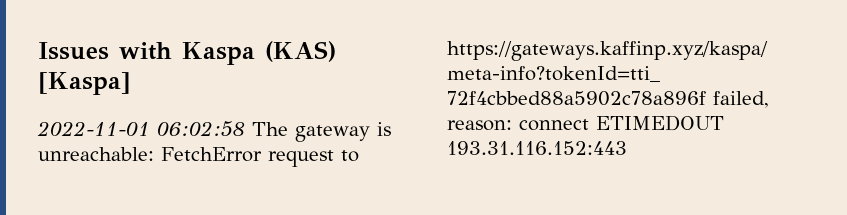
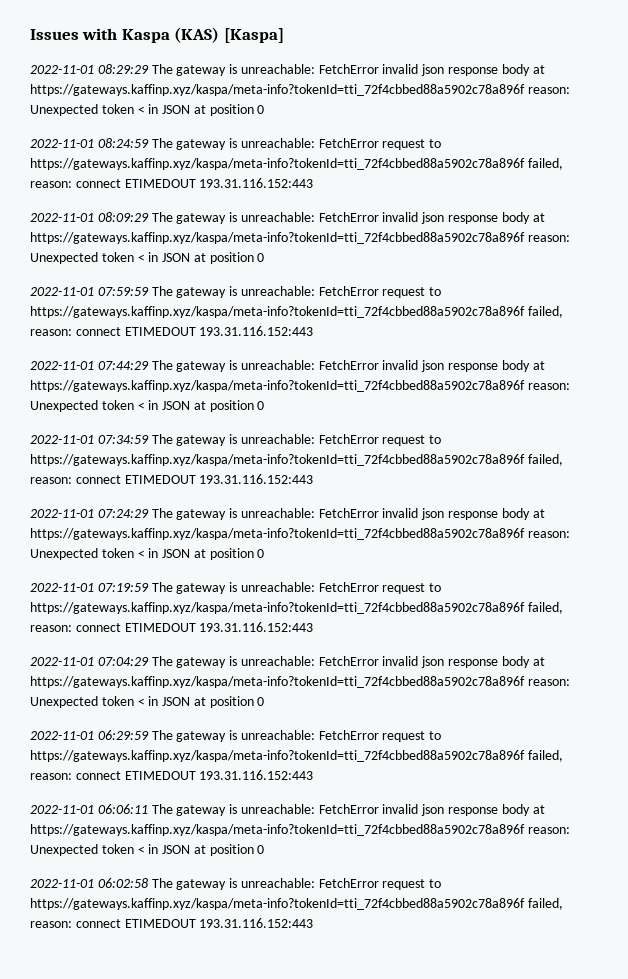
(131, 83) none -> [30,64,545,76] [30,84,570,96] [30,104,265,116] [30,138,442,150] [30,158,563,170] [30,178,314,188] [30,212,545,224] [30,232,570,244] [30,252,265,264] [30,286,442,298] [30,306,563,318] [30,326,314,336] [30,360,545,372] [30,380,570,392] [30,400,265,412] [30,434,442,446] [30,454,563,466] [30,474,314,484] [30,508,545,520] [30,528,570,540] [30,548,265,560] [30,582,442,594] [30,602,563,614] [30,622,314,632] [30,656,545,668] [30,676,570,688] [30,696,265,708] [30,730,442,742] [30,750,563,762] [30,770,314,780] [30,804,545,816] [30,824,570,836] [30,844,265,856] // 2022-11-01 08:29:29 The gateway is unreachable: FetchError invalid json response body at https://gateways.kaffinp.xyz/kaspa/meta-info?tokenId=tti_72f4cbbed88a5902c78a896f reason: Unexpected token < in JSON at position 0 // 2022-11-01 08:24:59 The gateway is unreachable: FetchError request to https://gateways.kaffinp.xyz/kaspa/meta-info?tokenId=tti_72f4cbbed88a5902c78a896f failed, reason: connect ETIMEDOUT 193.31.116.152:443 // 2022-11-01 08:09:29 The gateway is unreachable: FetchError invalid json response body at https://gateways.kaffinp.xyz/kaspa/meta-info?tokenId=tti_72f4cbbed88a5902c78a896f reason: Unexpected token < in JSON at position 0 // 2022-11-01 07:59:59 The gateway is unreachable: FetchError request to https://gateways.kaffinp.xyz/kaspa/meta-info?tokenId=tti_72f4cbbed88a5902c78a896f failed, reason: connect ETIMEDOUT 193.31.116.152:443 // 2022-11-01 07:44:29 The gateway is unreachable: FetchError invalid json response body at https://gateways.kaffinp.xyz/kaspa/meta-info?tokenId=tti_72f4cbbed88a5902c78a896f reason: Unexpected token < in JSON at position 0 // 2022-11-01 07:34:59 The gateway is unreachable: FetchError request to https://gateways.kaffinp.xyz/kaspa/meta-info?tokenId=tti_72f4cbbed88a5902c78a896f failed, reason: connect ETIMEDOUT 193.31.116.152:443 // 2022-11-01 07:24:29 The gateway is unreachable: FetchError invalid json response body at https://gateways.kaffinp.xyz/kaspa/meta-info?tokenId=tti_72f4cbbed88a5902c78a896f reason: Unexpected token < in JSON at position 0 // 2022-11-01 07:19:59 The gateway is unreachable: FetchError request to https://gateways.kaffinp.xyz/kaspa/meta-info?tokenId=tti_72f4cbbed88a5902c78a896f failed, reason: connect ETIMEDOUT 193.31.116.152:443 // 2022-11-01 07:04:29 The gateway is unreachable: FetchError invalid json response body at https://gateways.kaffinp.xyz/kaspa/meta-info?tokenId=tti_72f4cbbed88a5902c78a896f reason: Unexpected token < in JSON at position 0 // 2022-11-01 06:29:59 The gateway is unreachable: FetchError request to https://gateways.kaffinp.xyz/kaspa/meta-info?tokenId=tti_72f4cbbed88a5902c78a896f failed, reason: connect ETIMEDOUT 193.31.116.152:443 // 2022-11-01 06:06:11 The gateway is unreachable: FetchError invalid json response body at https://gateways.kaffinp.xyz/kaspa/meta-info?tokenId=tti_72f4cbbed88a5902c78a896f reason: Unexpected token < in JSON at position 0

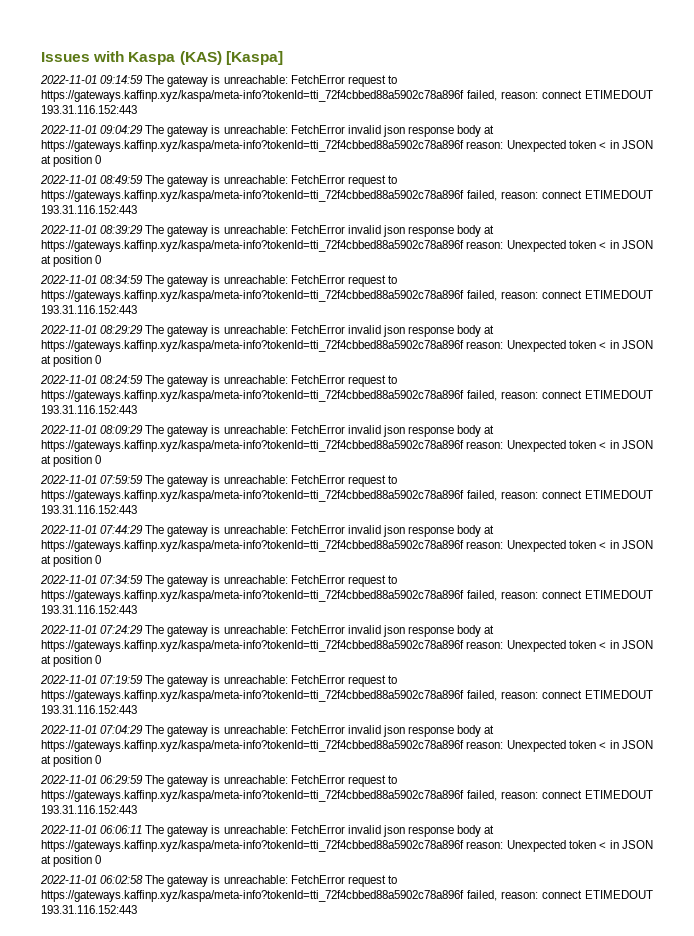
(284, 35) none -> [40,75,397,87] [41,90,653,102] [41,105,137,114] [40,125,495,137] [41,140,654,152] [41,155,102,167] [40,175,397,187] [41,190,653,202] [41,205,137,214] [40,225,495,237] [41,240,654,252] [41,255,102,267] [40,275,397,287] [41,290,653,302] [41,305,137,314] // 2022-11-01 09:14:59 The gateway is unreachable: FetchError request to https://gateways.kaffinp.xyz/kaspa/meta-info?tokenId=tti_72f4cbbed88a5902c78a896f failed, reason: connect ETIMEDOUT 193.31.116.152:443 // 2022-11-01 09:04:29 The gateway is unreachable: FetchError invalid json response body at https://gateways.kaffinp.xyz/kaspa/meta-info?tokenId=tti_72f4cbbed88a5902c78a896f reason: Unexpected token < in JSON at position 0 // 2022-11-01 08:49:59 The gateway is unreachable: FetchError request to https://gateways.kaffinp.xyz/kaspa/meta-info?tokenId=tti_72f4cbbed88a5902c78a896f failed, reason: connect ETIMEDOUT 193.31.116.152:443 // 2022-11-01 08:39:29 The gateway is unreachable: FetchError invalid json response body at https://gateways.kaffinp.xyz/kaspa/meta-info?tokenId=tti_72f4cbbed88a5902c78a896f reason: Unexpected token < in JSON at position 0 // 2022-11-01 08:34:59 The gateway is unreachable: FetchError request to https://gateways.kaffinp.xyz/kaspa/meta-info?tokenId=tti_72f4cbbed88a5902c78a896f failed, reason: connect ETIMEDOUT 193.31.116.152:443

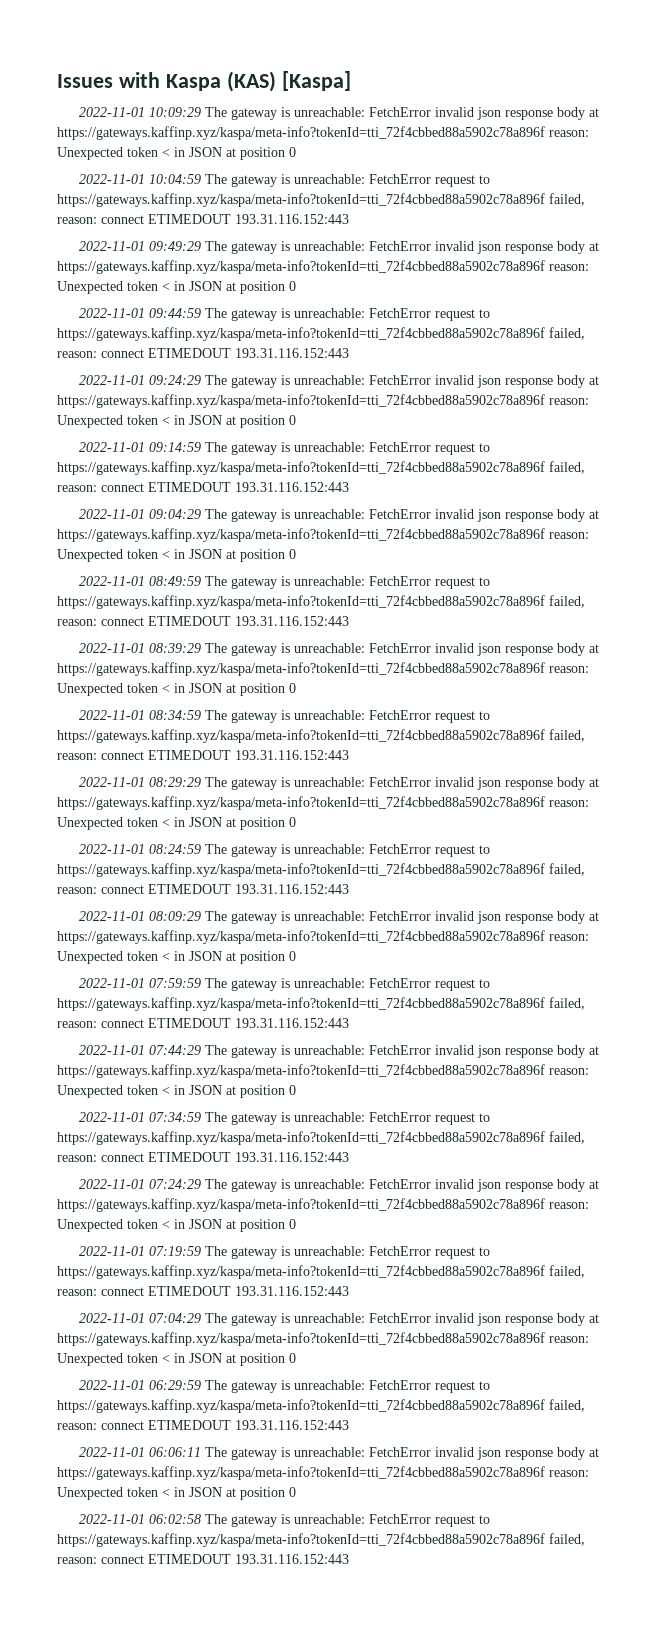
(283, 58) none -> [78,107,599,120] [57,126,589,140] [57,147,296,160] [78,174,490,187] [57,193,585,207] [57,214,349,224] [78,241,599,254] [57,260,589,274] [57,281,296,294] [78,308,490,321] [57,327,585,341] [57,348,349,358] [78,375,599,388] [57,394,589,408] [57,415,296,428] // 2022-11-01 10:09:29 The gateway is unreachable: FetchError invalid json response body at https://gateways.kaffinp.xyz/kaspa/meta-info?tokenId=tti_72f4cbbed88a5902c78a896f reason: Unexpected token < in JSON at position 0 // 2022-11-01 10:04:59 The gateway is unreachable: FetchError request to https://gateways.kaffinp.xyz/kaspa/meta-info?tokenId=tti_72f4cbbed88a5902c78a896f failed, reason: connect ETIMEDOUT 193.31.116.152:443 // 2022-11-01 09:49:29 The gateway is unreachable: FetchError invalid json response body at https://gateways.kaffinp.xyz/kaspa/meta-info?tokenId=tti_72f4cbbed88a5902c78a896f reason: Unexpected token < in JSON at position 0 // 2022-11-01 09:44:59 The gateway is unreachable: FetchError request to https://gateways.kaffinp.xyz/kaspa/meta-info?tokenId=tti_72f4cbbed88a5902c78a896f failed, reason: connect ETIMEDOUT 193.31.116.152:443 // 2022-11-01 09:24:29 The gateway is unreachable: FetchError invalid json response body at https://gateways.kaffinp.xyz/kaspa/meta-info?tokenId=tti_72f4cbbed88a5902c78a896f reason: Unexpected token < in JSON at position 0

